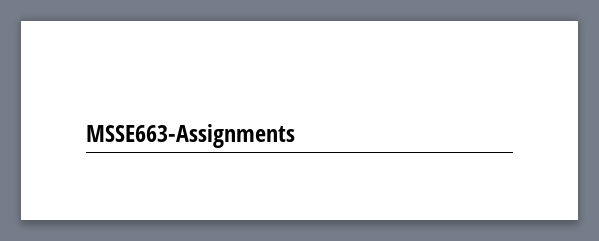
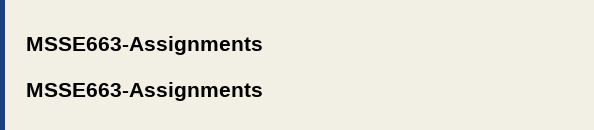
[86,124,295,148] MSSE663-Assignments -> [26,36,263,55] [26,82,263,101] MSSE663-Assignments // MSSE663-Assignments

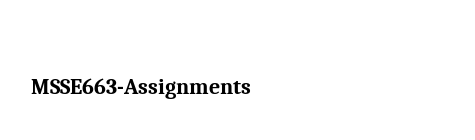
[26,36,263,55] [26,82,263,101] MSSE663-Assignments // MSSE663-Assignments -> [31,78,251,99] MSSE663-Assignments

